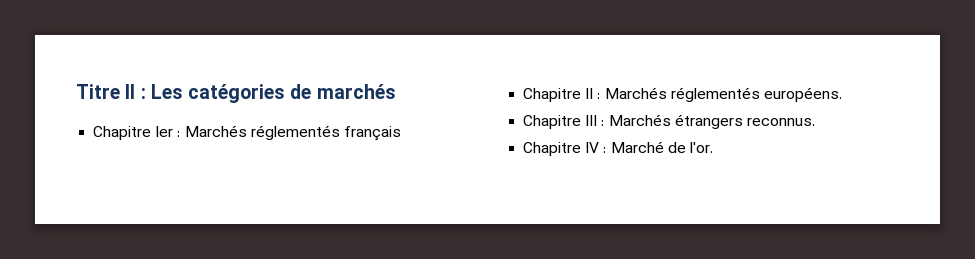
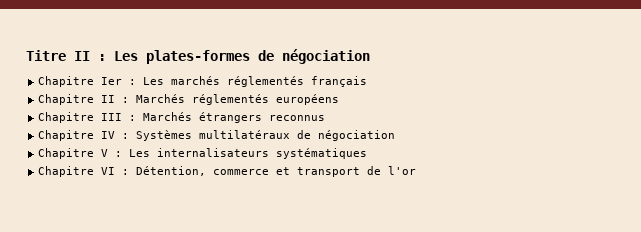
[188,84,396,103] catégories de marchés -> [146,49,370,64] plates-formes de négociation
[184,125,247,137] Marchés -> [143,76,221,85] Les marchés
[763,87,842,102] européens. -> [276,94,340,105] européens
[746,118,815,126] reconnus. -> [269,115,326,121] reconnus
[610,141,713,153] Marché de l'or. -> [136,130,396,141] [38,148,368,159] [38,166,417,177] Systèmes multilatéraux de négociation // Chapitre V : Les internalisateurs systématiques // Chapitre VI : Détention, commerce et transport de l'or

